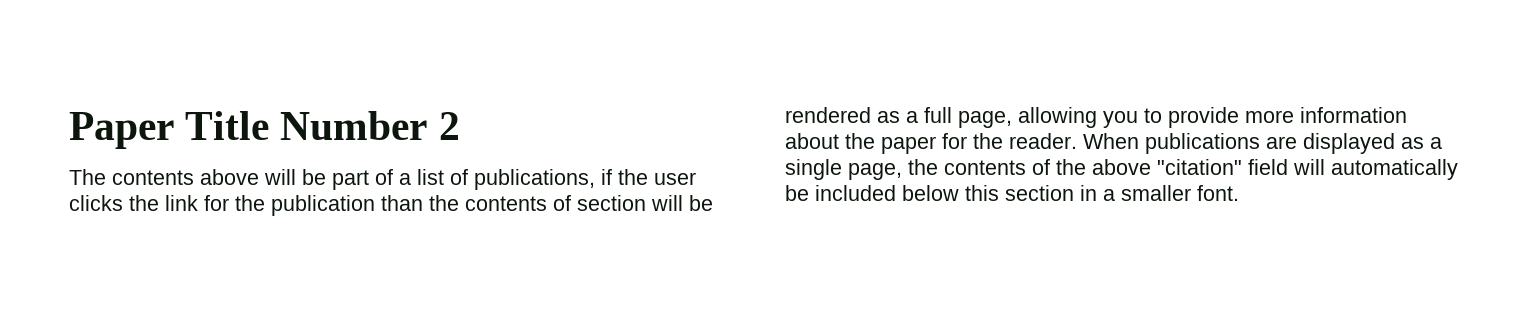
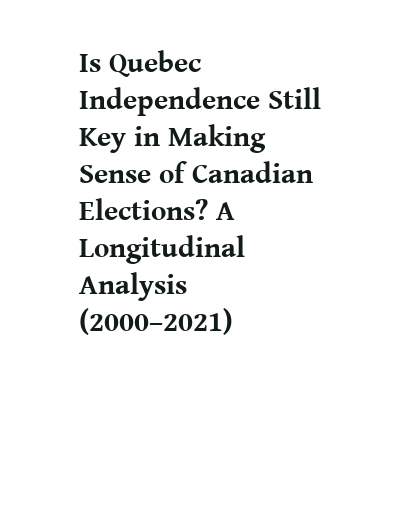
[69,111,460,149] [69,169,696,190] [69,195,713,216] [785,107,1407,128] [785,133,1442,154] [785,159,1458,180] [785,185,1239,201] Paper Title Number 2 // The contents above will be part of a list of publications, if the user clicks the link for the publication than the contents of section will be rendered as a full page, allowing you to provide more information about the paper for the reader. When publications are displayed as a single page, the contents of the above "citation" field will automatically be included below this section in a smaller font. -> [79,50,201,77] [79,87,321,116] [79,124,266,153] [79,161,313,183] [79,198,235,220] [79,235,245,264] [79,272,187,301] [79,308,233,335] Is Quebec Independence Still Key in Making Sense of Canadian Elections? A Longitudinal Analysis (2000–2021)

